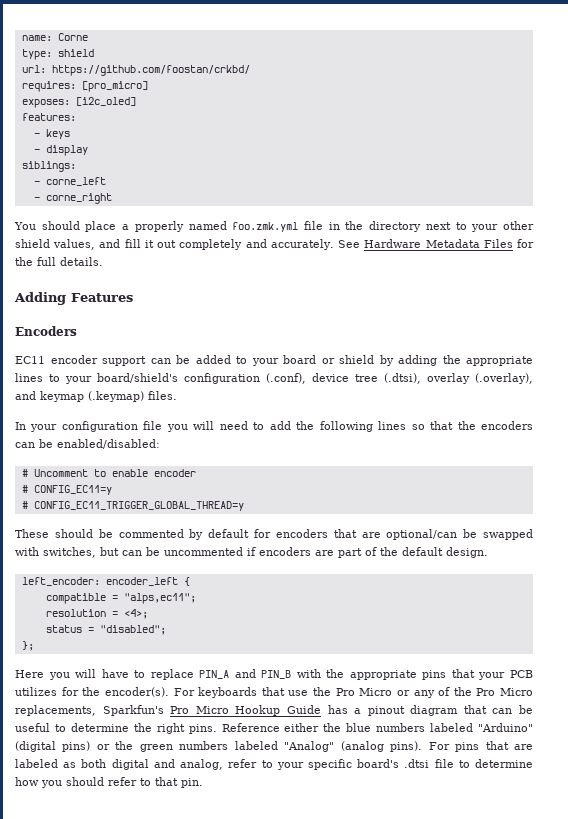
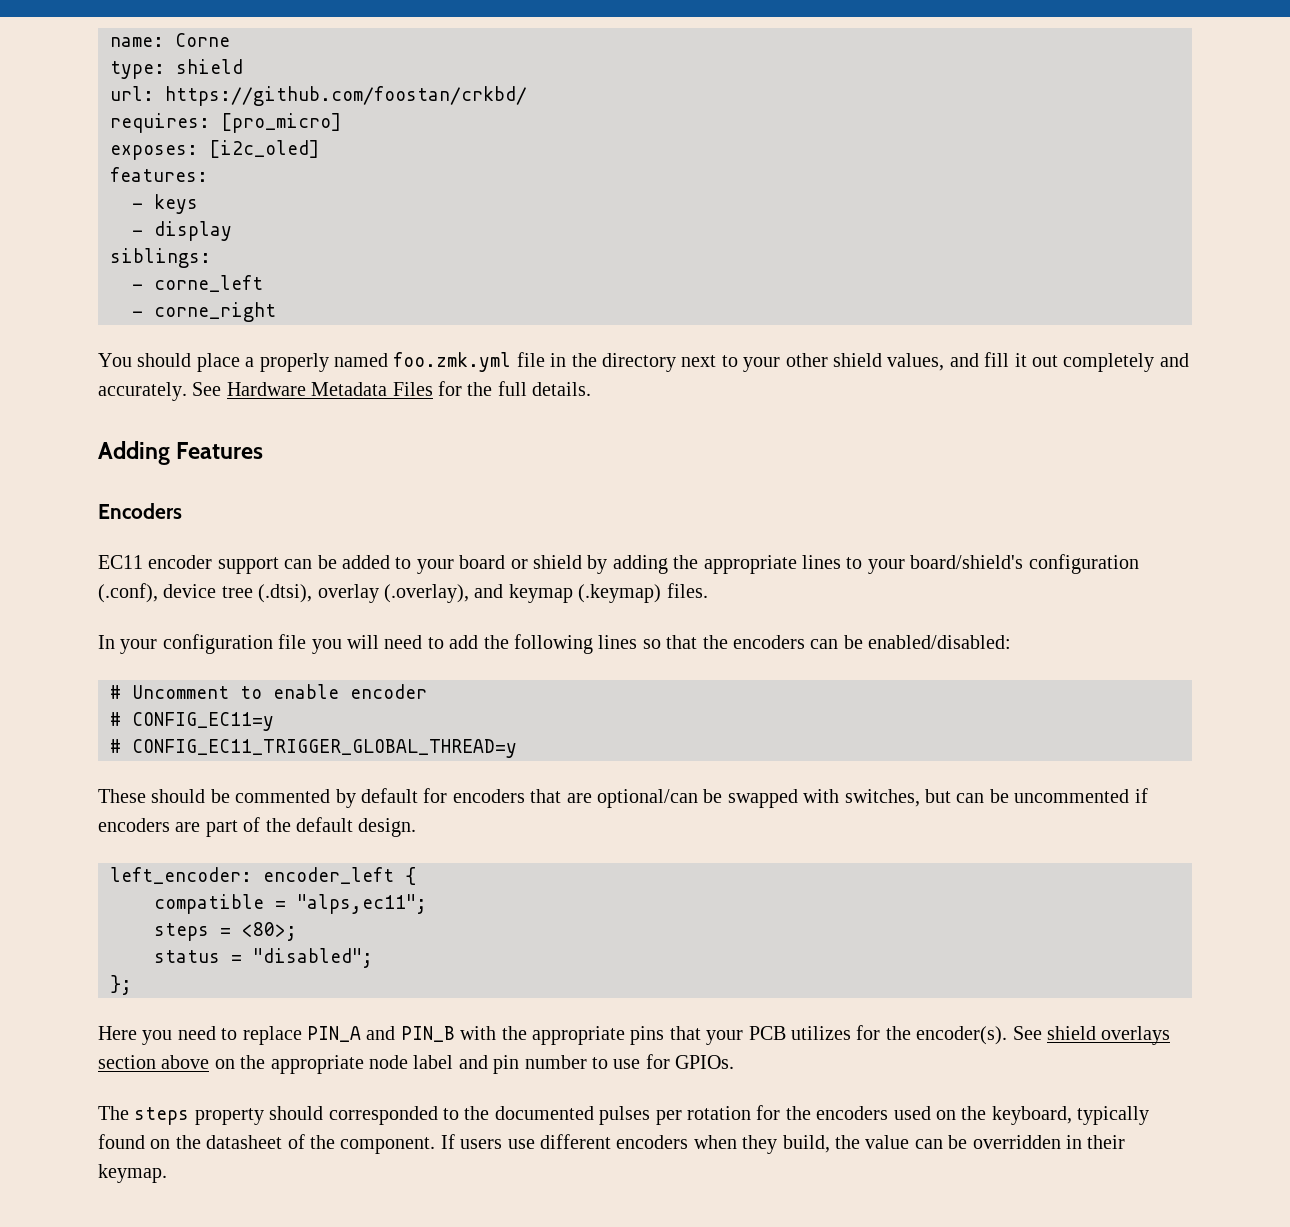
[45,609,148,619] resolution = <4>; -> [154,922,297,941] steps = <80>;
[75,669,129,678] will have -> [177,1026,216,1040] need
[173,687,533,698] [15,705,533,716] [15,723,534,734] [15,741,533,752] [15,759,533,770] [15,777,203,788] For keyboards that use the Pro Micro or any of the Pro Micro replacements, Sparkfun's Pro Micro Hookup Guide has a pinout diagram that can be useful to determine the right pins. Reference either the blue numbers labeled "Arduino" (digital pins) or the green numbers labeled "Analog" (analog pins). For pins that are labeled as both digital and analog, refer to your specific board's .dtsi file to determine how you should refer to that pin. -> [1012,1026,1171,1045] [98,1054,735,1074] [98,1105,1150,1125] [98,1134,1126,1154] [98,1164,167,1183] See shield overlays section above on the appropriate node label and pin number to use for GPIOs. // The steps property should corresponded to the documented pulses per rotation for the encoders used on the keyboard, typically found on the datasheet of the component. If users use different encoders when they build, the value can be overridden in their keymap.

